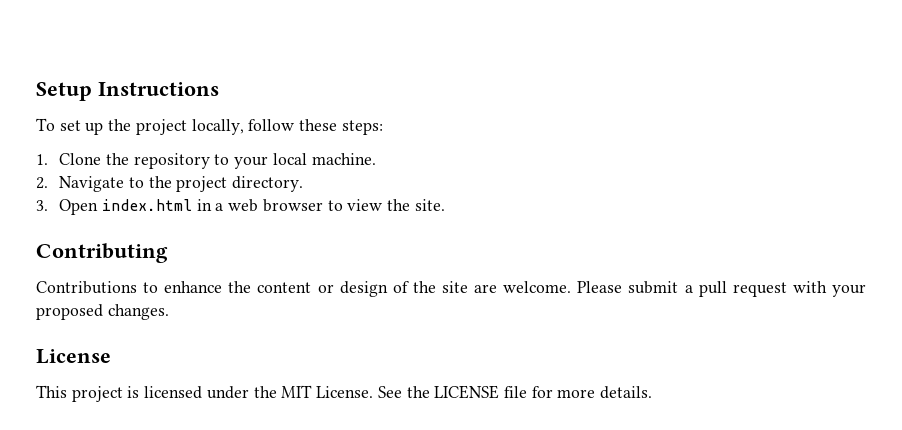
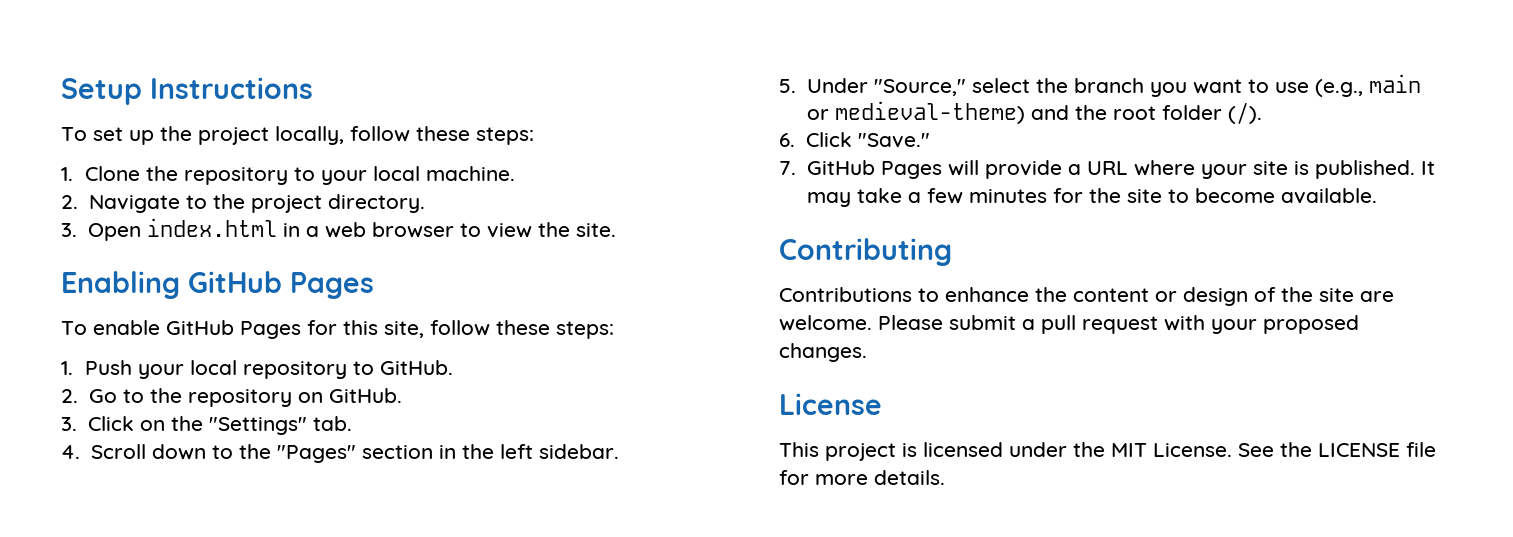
(445, 205) none -> [61,271,374,299] [61,320,614,339] [61,360,454,379] [61,388,402,407] [61,416,352,435] [61,444,619,463] [779,74,1421,97] [806,101,1262,124] [779,132,930,148] [779,160,1435,179] [806,188,1377,207] // Enabling GitHub Pages // To enable GitHub Pages for this site, follow these steps: // 1. Push your local repository to GitHub. // 2. Go to the repository on GitHub. // 3. Click on the "Settings" tab. // 4. Scroll down to the "Pages" section in the left sidebar. // 5. Under "Source," select the branch you want to use (e.g., main or medieval-theme) and the root folder (/). // 6. Click "Save." // 7. GitHub Pages will provide a URL where your site is published. It may take a few minutes for the site to become available.

